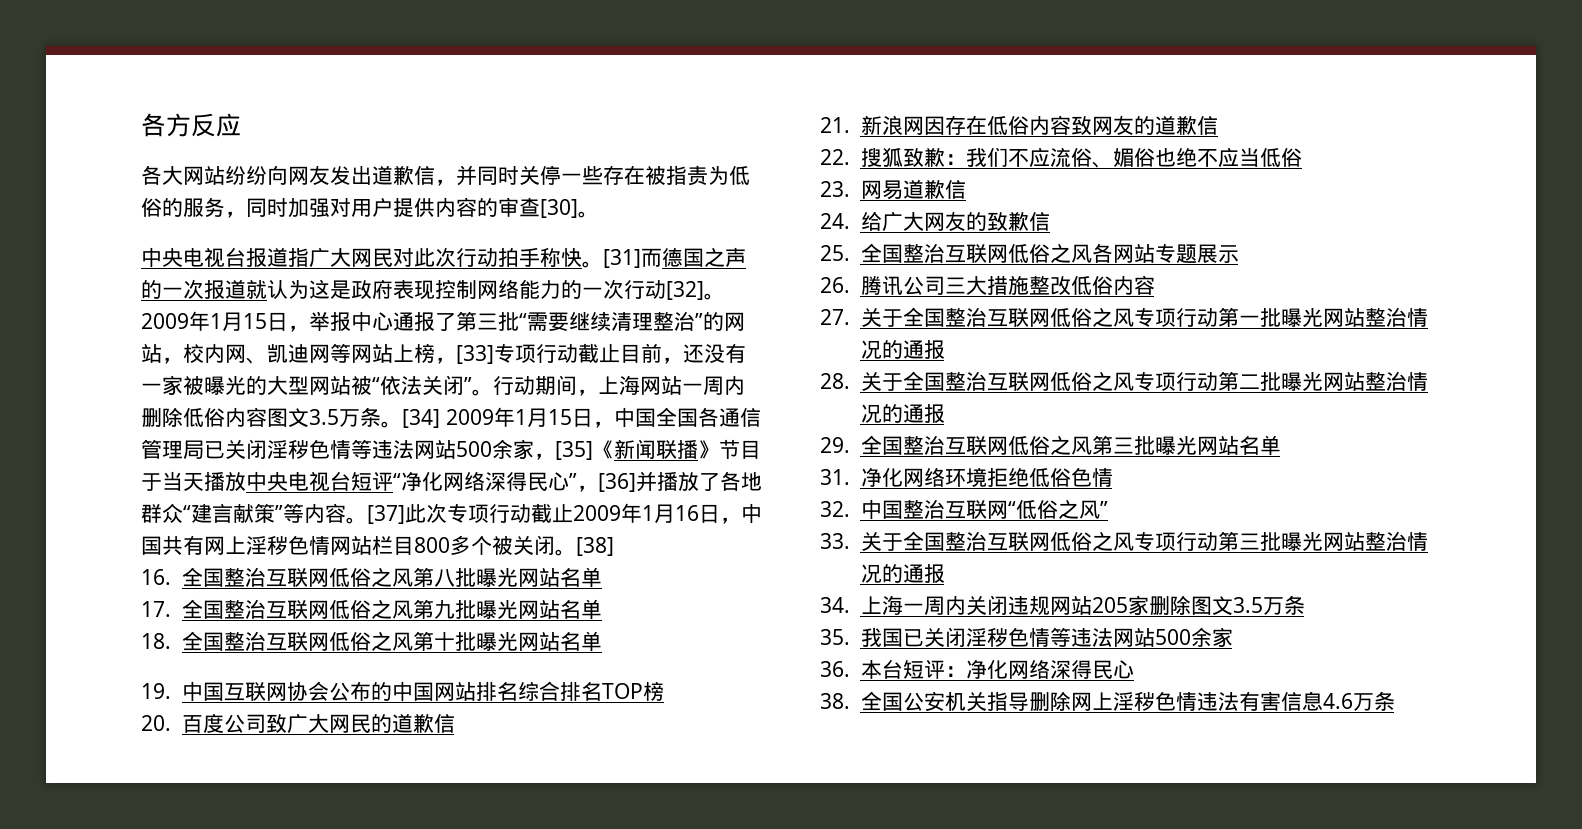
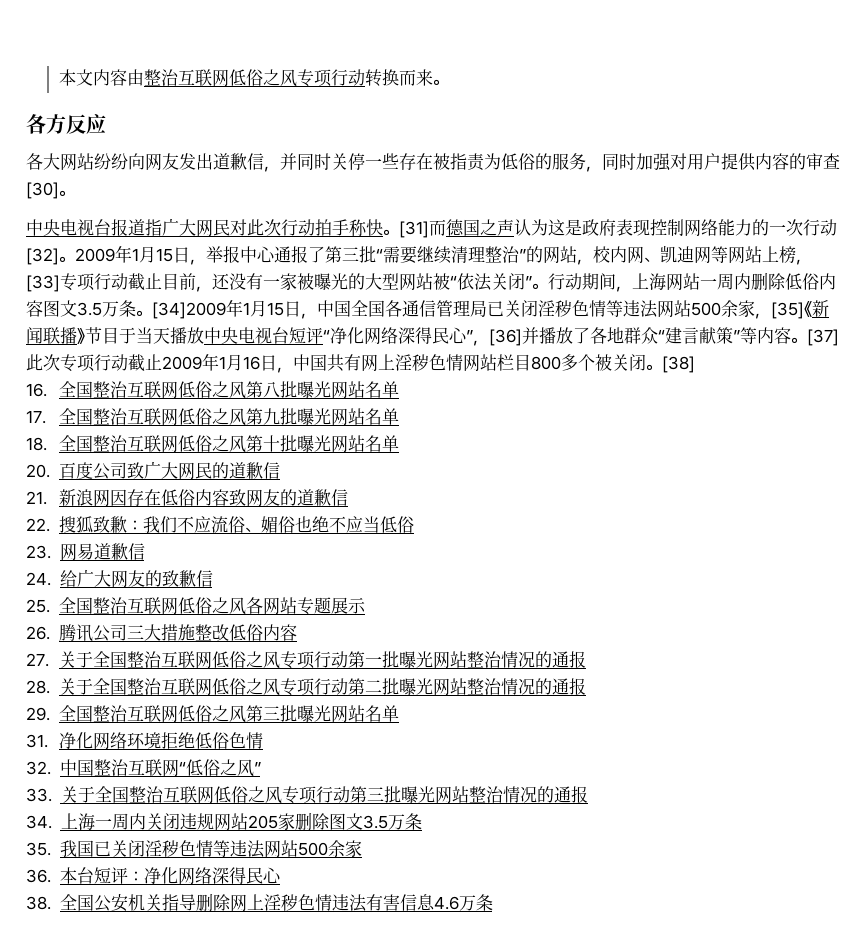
(141, 125) none -> [58,69,449,87] 本文内容由整治互联网低俗之风专项行动转换而来。 //
[141,279,267,300] 的一次报道就 -> (514, 227) none
[402,409,494,428] [34] 2009 -> [152,302,226,319] [34]2009
[141,681,664,702] // 19.中国互联网协会公布的中国网站排名综合排名TOP榜 -> (399, 443) none

